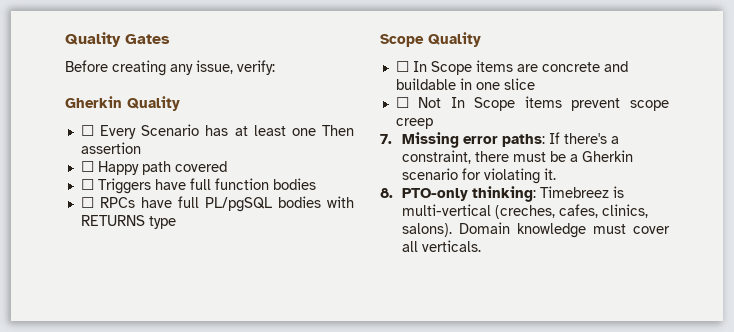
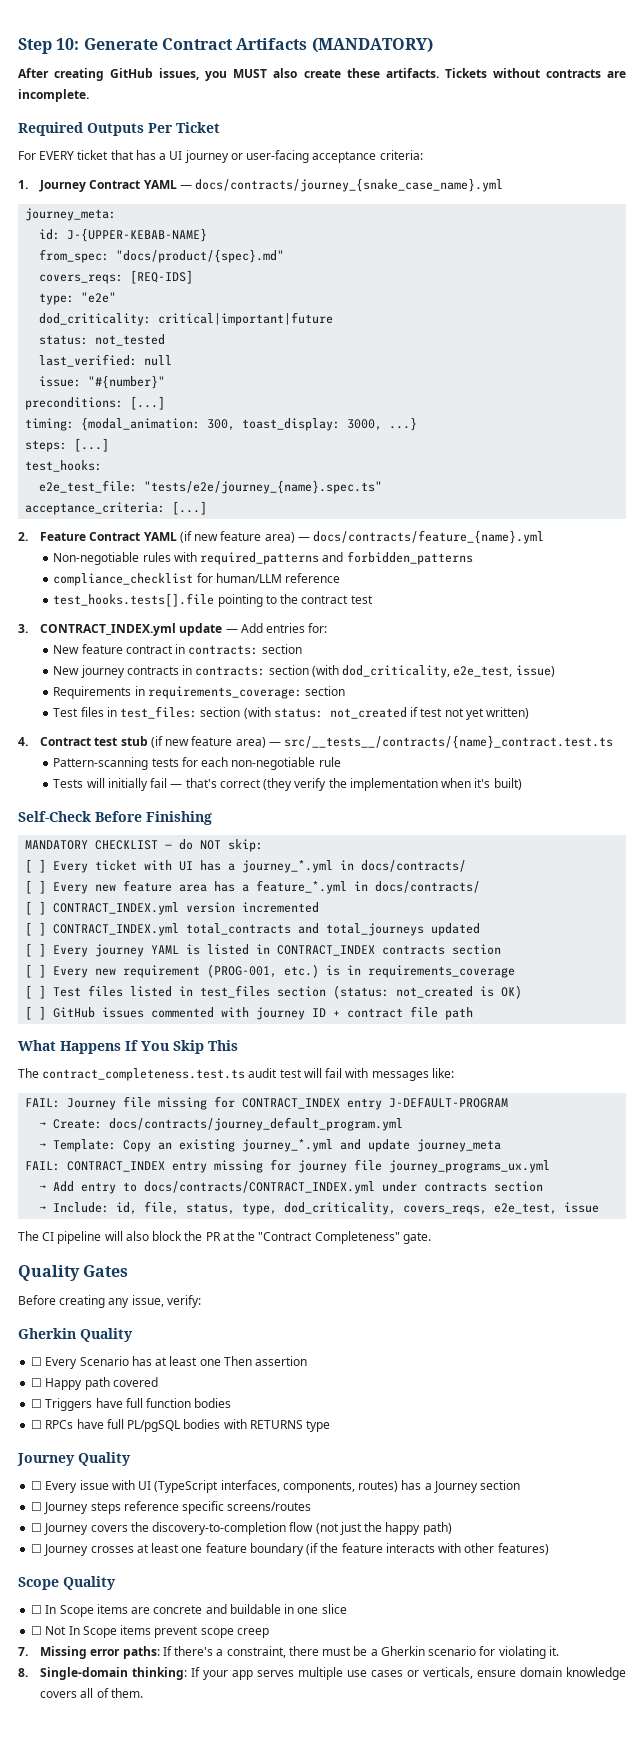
(65, 39) none -> [18,37,433,54] [18,68,627,81] [18,89,89,102] [18,122,220,136] [18,150,423,163] [18,178,504,192] [25,208,117,221] [39,228,208,242] [39,249,285,263] [39,270,194,284] [39,292,117,305] [39,312,334,326] [39,334,166,346] [39,354,173,367] [39,375,166,389] [25,396,166,410] [25,417,418,431] [25,438,110,452] [25,460,103,472] [39,480,383,494] [25,501,208,515] [18,530,545,544] [53,551,473,565] [53,573,341,586] [53,593,373,607] [18,623,328,636] [53,644,302,655] [53,665,555,678] [53,686,346,699] [53,706,530,720] [18,735,614,749] [53,757,341,770] [53,778,522,791] [18,811,212,825] [25,839,264,852] [25,859,467,873] [25,880,481,894] [25,901,320,915] [25,922,481,936] [25,943,502,957] [25,964,516,978] [25,985,523,999] [25,1006,474,1020] [18,1040,238,1054] [18,1068,454,1081] [25,1096,509,1110] [39,1117,404,1131] [39,1139,502,1152] [25,1159,551,1173] [39,1181,544,1194] [39,1201,600,1215] [18,1231,431,1244] Step 10: Generate Contract Artifacts (MANDATORY) // After creating GitHub issues, you MUST also create these artifacts. Tickets without contracts are incomplete. // Required Outputs Per Ticket // For EVERY ticket that has a UI journey or user-facing acceptance criteria: // 1. Journey Contract YAML — docs/contracts/journey_{snake_case_name}.yml // journey_meta: // id: J-{UPPER-KEBAB-NAME} // from_spec: "docs/product/{spec}.md" // covers_reqs: [REQ-IDS] // type: "e2e" // dod_criticality: critical|important|future // status: not_tested // last_verified: null // issue: "#{number}" // preconditions: [...] // timing: {modal_animation: 300, toast_display: 3000, ...} // steps: [...] // test_hooks: // e2e_test_file: "tests/e2e/journey_{name}.spec.ts" // acceptance_criteria: [...] // 2. Feature Contract YAML (if new feature area) — docs/contracts/feature_{name}.yml // Non-negotiable rules with required_patterns and forbidden_patterns // compliance_checklist for human/LLM reference // test_hooks.tests[].file pointing to the contract test // 3. CONTRACT_INDEX.yml update — Add entries for: // New feature contract in contracts: section // New journey contracts in contracts: section (with dod_criticality, e2e_test, issue) // Requirements in requirements_coverage: section // Test files in test_files: section (with status: not_created if test not yet written) // 4. Contract test stub (if new feature area) — src/__tests__/contracts/{name}_contract.test.ts // Pattern-scanning tests for each non-negotiable rule // Tests will initially fail — that's correct (they verify the implementation when it's built) // Self-Check Before Finishing // MANDATORY CHECKLIST — do NOT skip: // [ ] Every ticket with UI has a journey_*.yml in docs/contracts/ // [ ] Every new feature area has a feature_*.yml in docs/contracts/ // [ ] CONTRACT_INDEX.yml version incremented // [ ] CONTRACT_INDEX.yml total_contracts and total_journeys updated // [ ] Every journey YAML is listed in CONTRACT_INDEX contracts section // [ ] Every new requirement (PROG-001, etc.) is in requirements_coverage // [ ] Test files listed in test_files section (status: not_created is OK) // [ ] GitHub issues commented with journey ID + contract file path // What Happens If You Skip This // The contract_completeness.test.ts audit test will fail with messages like: // FAIL: Journey file missing for CONTRACT_INDEX entry J-DEFAULT-PROGRAM // → Create: docs/contracts/journey_default_program.yml // → Template: Copy an existing journey_*.yml and update journey_meta // FAIL: CONTRACT_INDEX entry missing for journey file journey_programs_ux.yml // → Add entry to docs/contracts/CONTRACT_INDEX.yml under contracts section // → Include: id, file, status, type, dod_criticality, covers_reqs, e2e_test, issue // The CI pipeline will also block the PR at the "Contract Completeness" gate. //
(176, 222) none -> [17,1452,131,1466] [31,1480,521,1493] [31,1501,312,1514] [31,1522,452,1535] [31,1543,549,1556] // Journey Quality // ☐ Every issue with UI (TypeScript interfaces, components, routes) has a Journey section // ☐ Journey steps reference specific screens/routes // ☐ Journey covers the discovery-to-completion flow (not just the happy path) // ☐ Journey crosses at least one feature boundary (if the feature interacts with other features)
[402,186,625,202] [402,204,649,219] [402,222,670,238] [402,240,482,252] PTO-only thinking: Timebreez is multi-vertical (creches, cafes, clinics, salons). Domain knowledge must cover all verticals. -> [40,1667,626,1680] [40,1688,143,1698] Single-domain thinking: If your app serves multiple use cases or verticals, ensure domain knowledge covers all of them.

